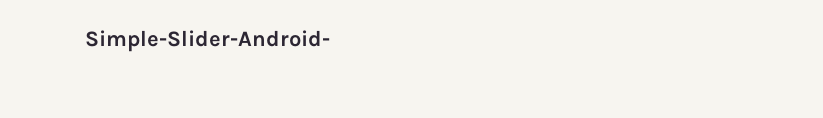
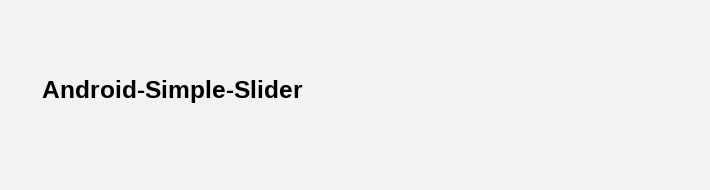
[85,30,330,52] Simple-Slider-Android- -> [42,80,303,103] Android-Simple-Slider

